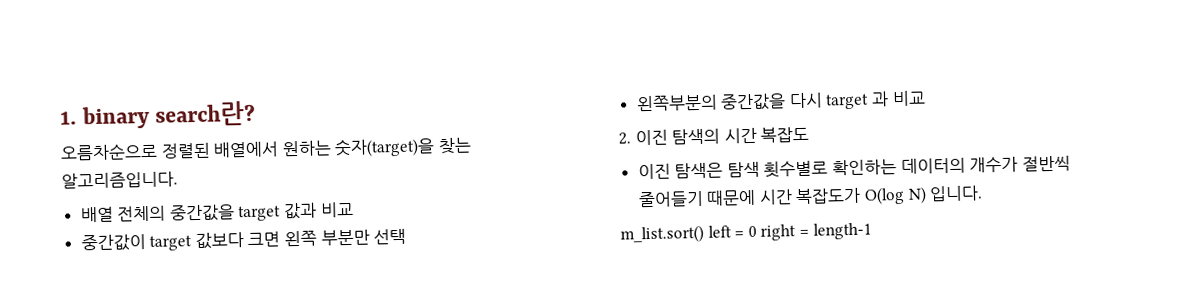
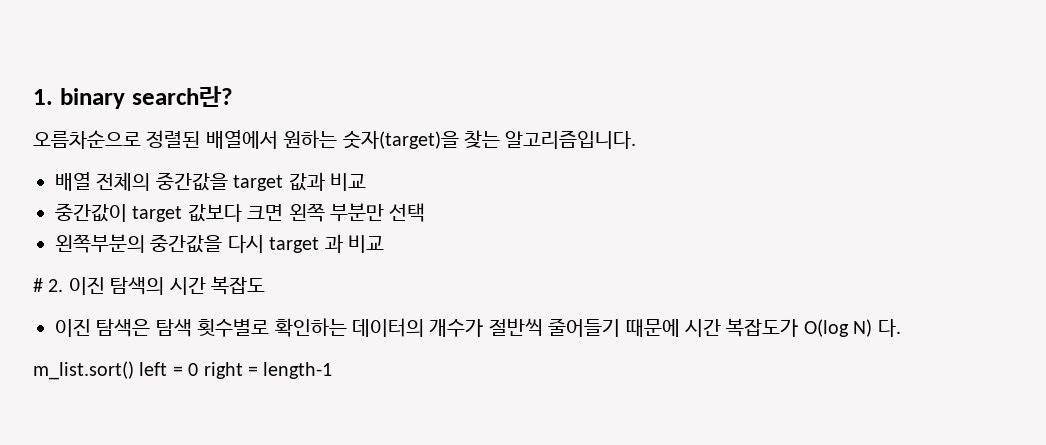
(926, 98) none -> [33,278,43,292] #
[929,185,984,202] 입니다. -> [877,319,901,337] 다.

